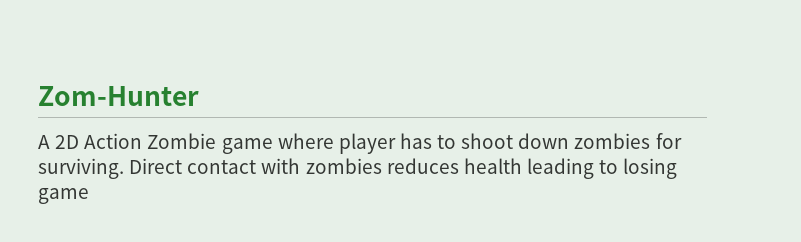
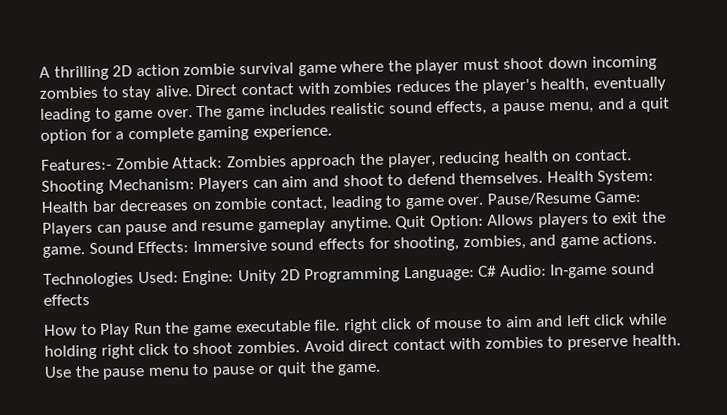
[38,86,199,106] [38,133,682,154] [38,158,124,179] Zom-Hunter // A 2D Action Zombie game where player has to shoot down zombies for surviving. -> [39,55,657,81] [39,85,192,101] A thrilling 2D action zombie survival game where the player must shoot down incoming zombies to stay alive.
[463,158,678,179] [38,188,89,204] health leading to losing game -> [454,76,667,94] [40,97,670,123] [40,124,332,144] [41,149,632,171] [41,169,655,195] [41,190,642,213] [42,211,666,237] [42,232,658,258] [43,262,655,288] [43,294,90,306] [44,313,668,338] [44,334,681,360] [44,361,382,380] the player's health, eventually leading to game over. The game includes realistic sound effects, a pause menu, and a quit option for a complete gaming experience. // Features:- Zombie Attack: Zombies approach the player, reducing health on contact. Shooting Mechanism: Players can aim and shoot to defend themselves. Health System: Health bar decreases on zombie contact, leading to game over. Pause/Resume Game: Players can pause and resume gameplay anytime. Quit Option: Allows players to exit the game. Sound Effects: Immersive sound effects for shooting, zombies, and game actions. // Technologies Used: Engine: Unity 2D Programming Language: C# Audio: In-game sound effects // How to Play Run the game executable file. right click of mouse to aim and left click while holding right click to shoot zombies. Avoid direct contact with zombies to preserve health. Use the pause menu to pause or quit the game.

